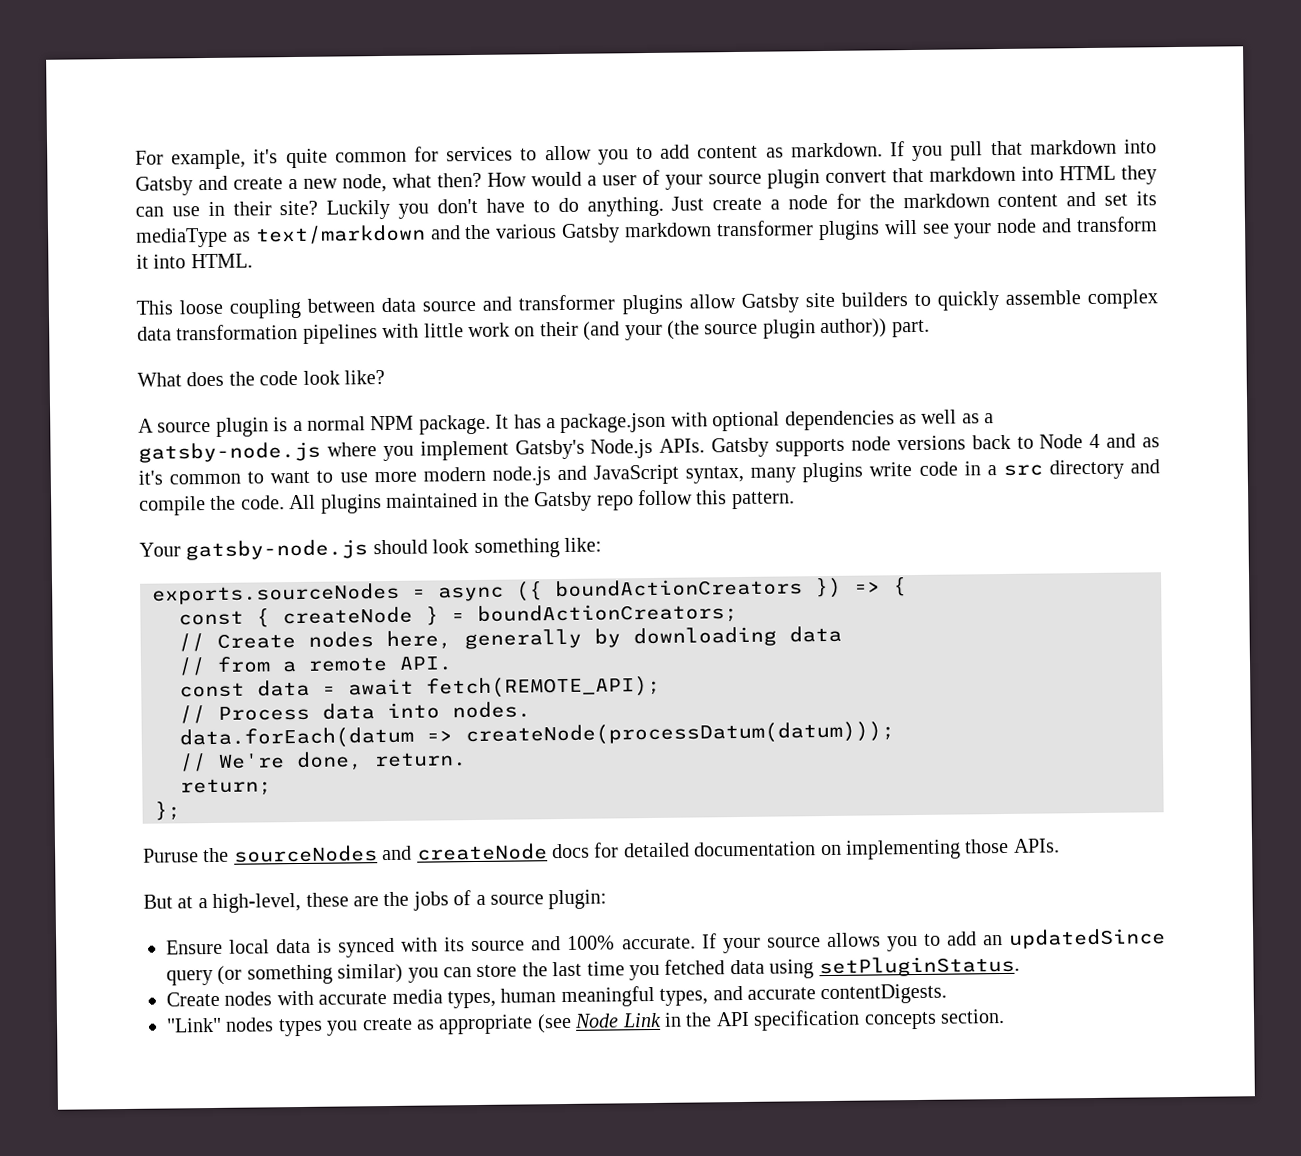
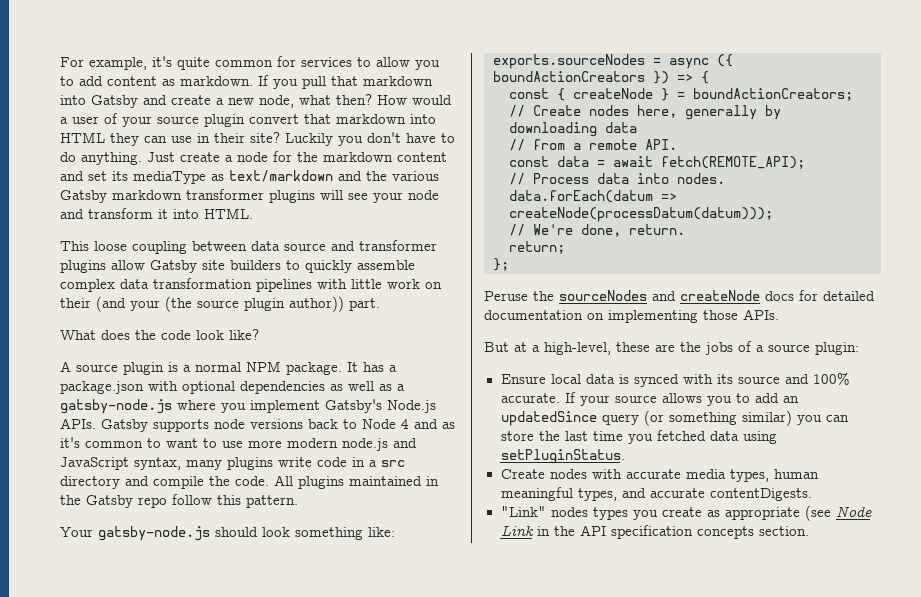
[143,848,199,863] Puruse -> [484,291,528,301] Peruse

